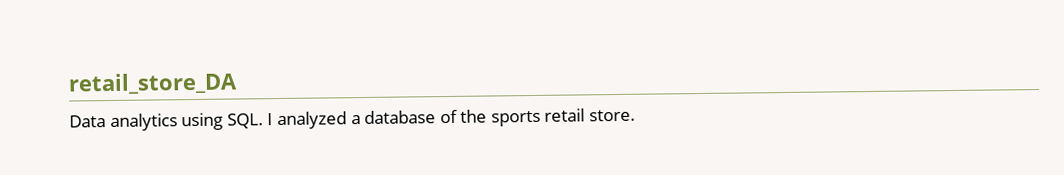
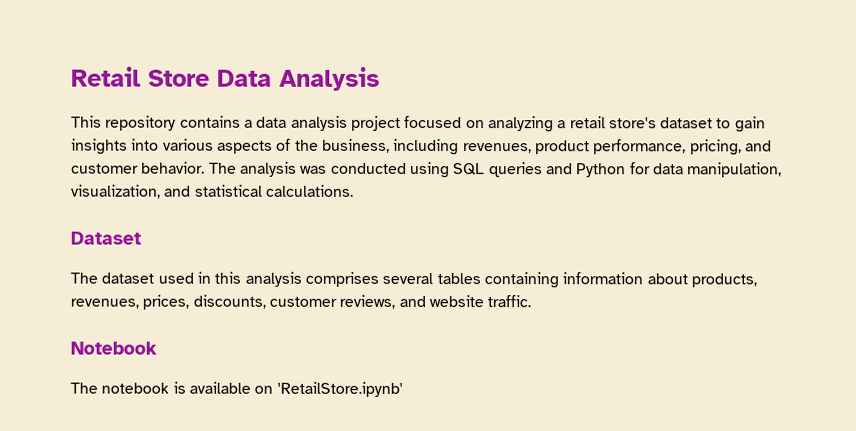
[68,72,238,95] [69,108,637,132] retail_store_DA // Data analytics using SQL. I analyzed a database of the sports retail store. -> [71,66,380,91] [71,115,766,133] [71,138,772,156] [71,161,783,179] [71,184,354,199] [70,231,141,245] [70,271,757,289] [70,294,532,310] [70,341,157,355] [70,381,403,397] Retail Store Data Analysis // This repository contains a data analysis project focused on analyzing a retail store's dataset to gain insights into various aspects of the business, including revenues, product performance, pricing, and customer behavior. The analysis was conducted using SQL queries and Python for data manipulation, visualization, and statistical calculations. // Dataset // The dataset used in this analysis comprises several tables containing information about products, revenues, prices, discounts, customer reviews, and website traffic. // Notebook // The notebook is available on 'RetailStore.ipynb'

